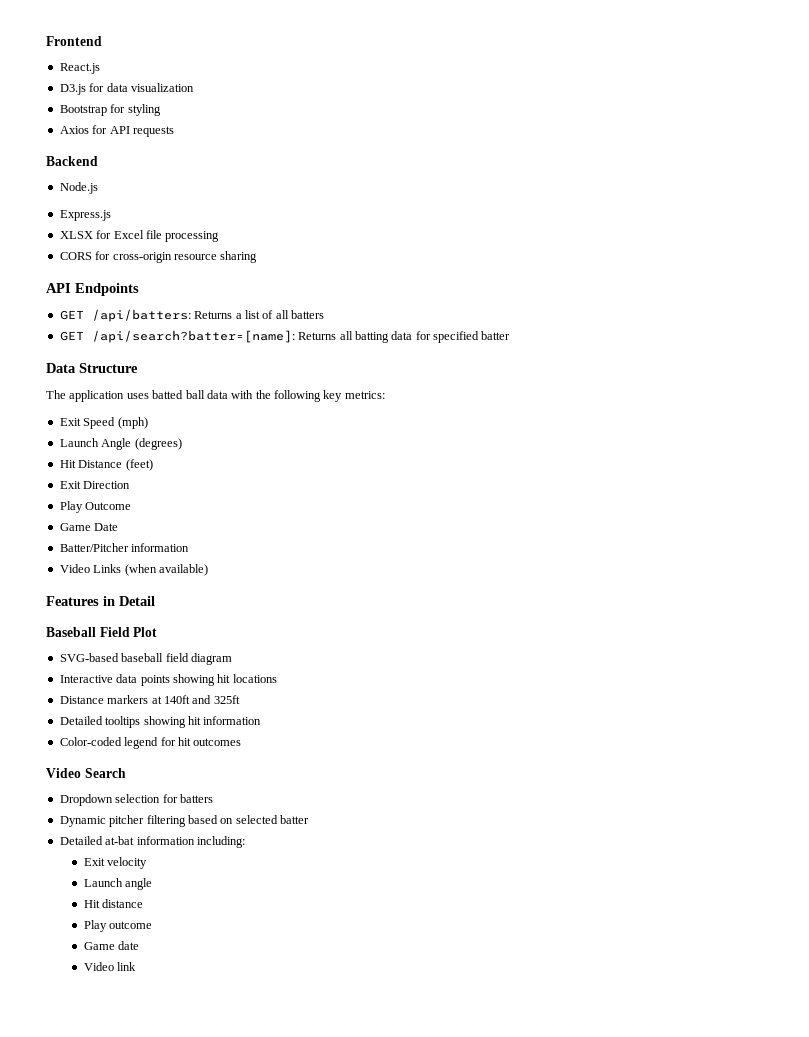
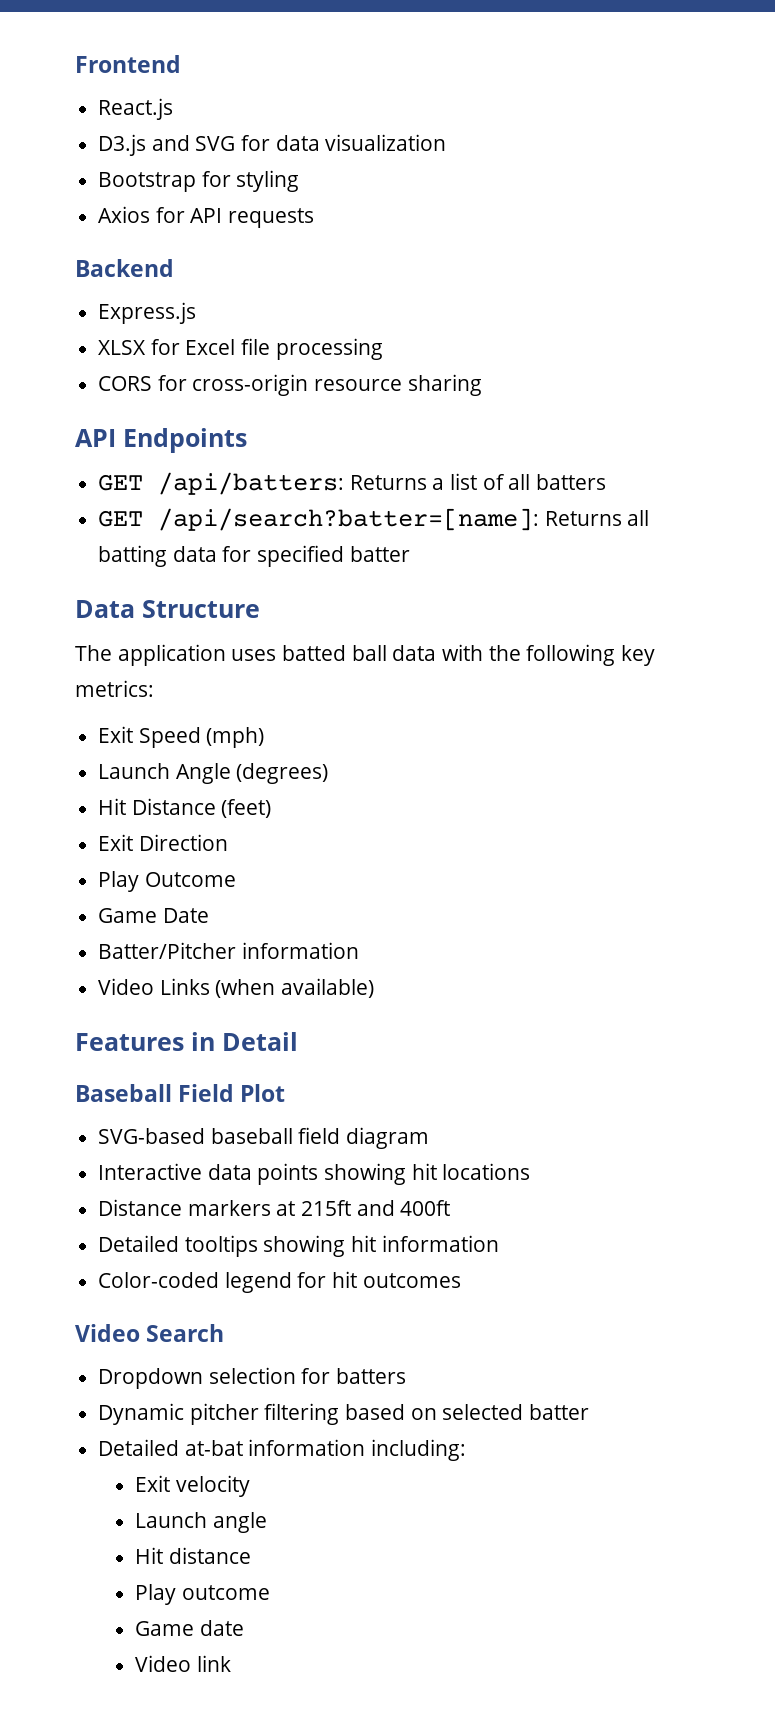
(86, 89) none -> [151,135,236,151] and SVG
[59,182,98,194] // Node.js -> (174, 268) none
[163,695,240,704] 140ft and 325ft -> [301,1200,451,1216] 215ft and 400ft

